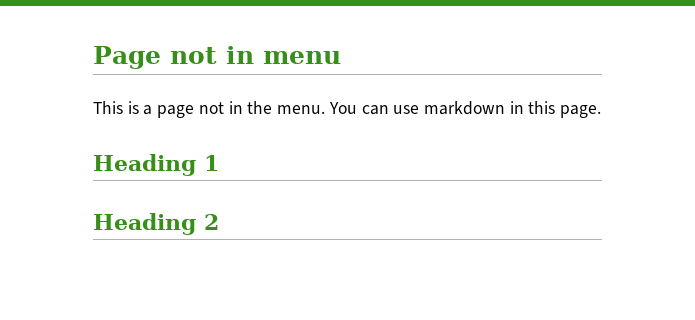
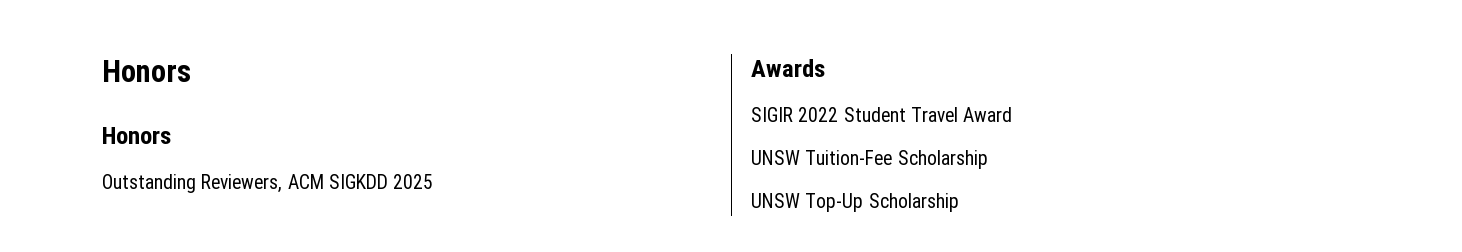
[93,46,341,69] [93,101,602,118] [93,154,219,176] [93,213,219,235] Page not in menu // This is a page not in the menu. You can use markdown in this page. // Heading 1 // Heading 2 -> [102,60,191,82] [102,127,171,144] [102,174,434,193] [751,59,825,77] [751,107,1013,122] [751,150,988,169] [751,193,959,212] Honors // Honors // Outstanding Reviewers, ACM SIGKDD 2025 // Awards // SIGIR 2022 Student Travel Award // UNSW Tuition-Fee Scholarship // UNSW Top-Up Scholarship

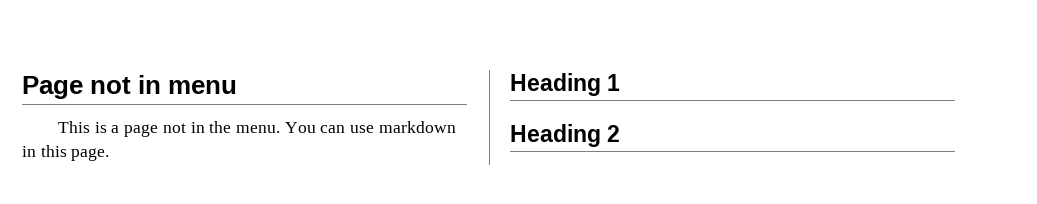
[102,60,191,82] [102,127,171,144] [102,174,434,193] [751,59,825,77] [751,107,1013,122] [751,150,988,169] [751,193,959,212] Honors // Honors // Outstanding Reviewers, ACM SIGKDD 2025 // Awards // SIGIR 2022 Student Travel Award // UNSW Tuition-Fee Scholarship // UNSW Top-Up Scholarship -> [22,75,238,99] [57,121,456,137] [22,145,110,161] [510,73,621,96] [510,124,621,147] Page not in menu // This is a page not in the menu. You can use markdown in this page. // Heading 1 // Heading 2

